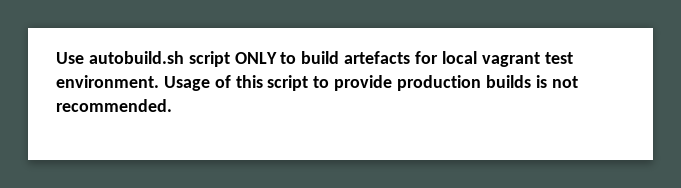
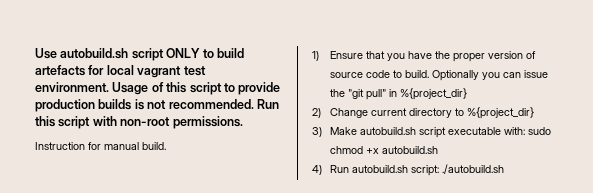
(172, 105) none -> [256,99,279,109] [35,116,243,129] [35,142,166,150] [312,51,536,62] [329,70,548,81] [329,88,467,100] [312,107,534,119] [312,127,551,138] [329,146,438,154] [312,164,504,176] Run this script with non-root permissions. // Instruction for manual build. // 1) Ensure that you have the proper version of source code to build. Optionally you can issue the "git pull" in %{project_dir} // 2) Change current directory to %{project_dir} // 3) Make autobuild.sh script executable with: sudo chmod +x autobuild.sh // 4) Run autobuild.sh script: ./autobuild.sh

